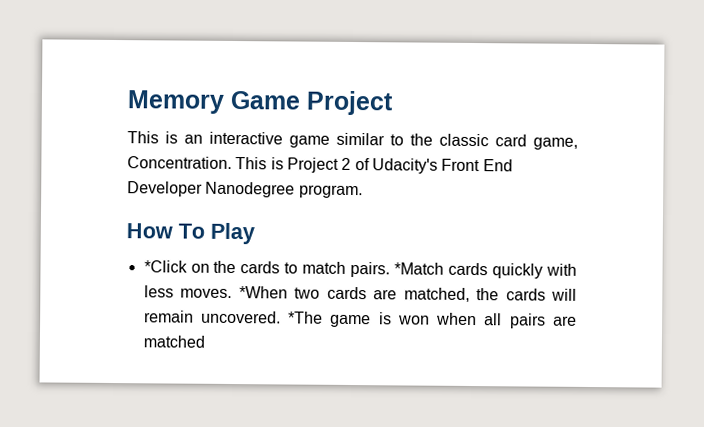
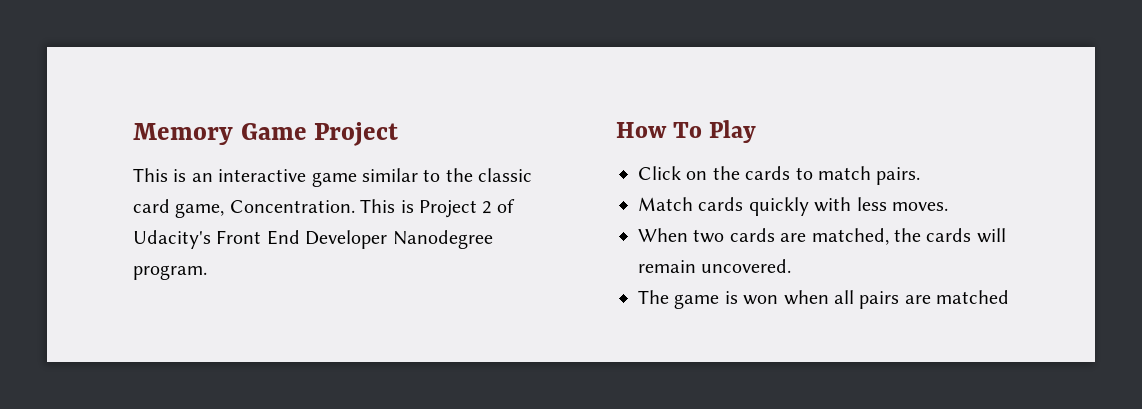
[143,260,188,273] *Click -> [638,166,681,180] Click
[394,262,445,275] *Match -> [638,197,693,211] // Match
[238,286,288,299] *When -> [638,228,688,242] // When
[288,311,324,324] *The -> [638,290,669,304] // The

